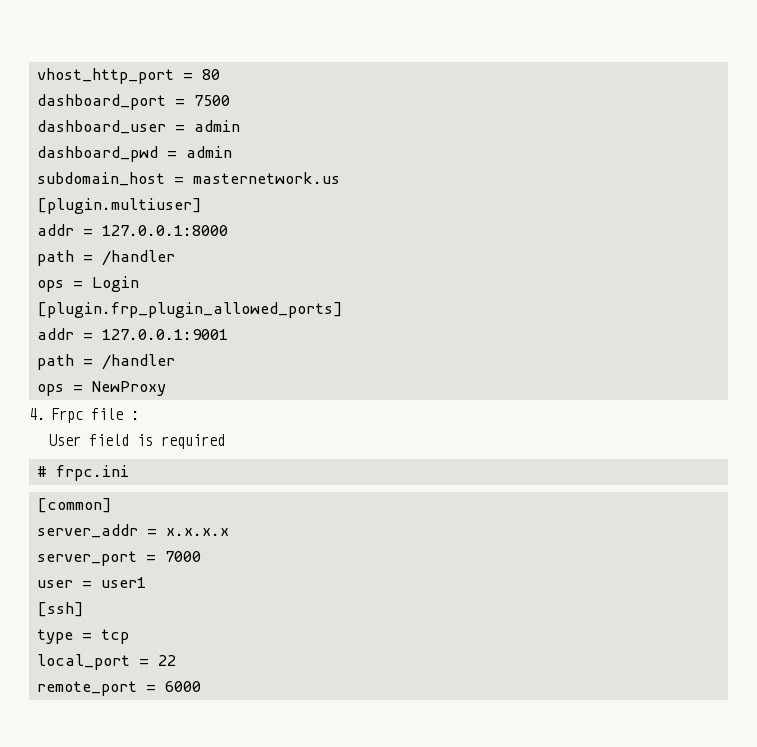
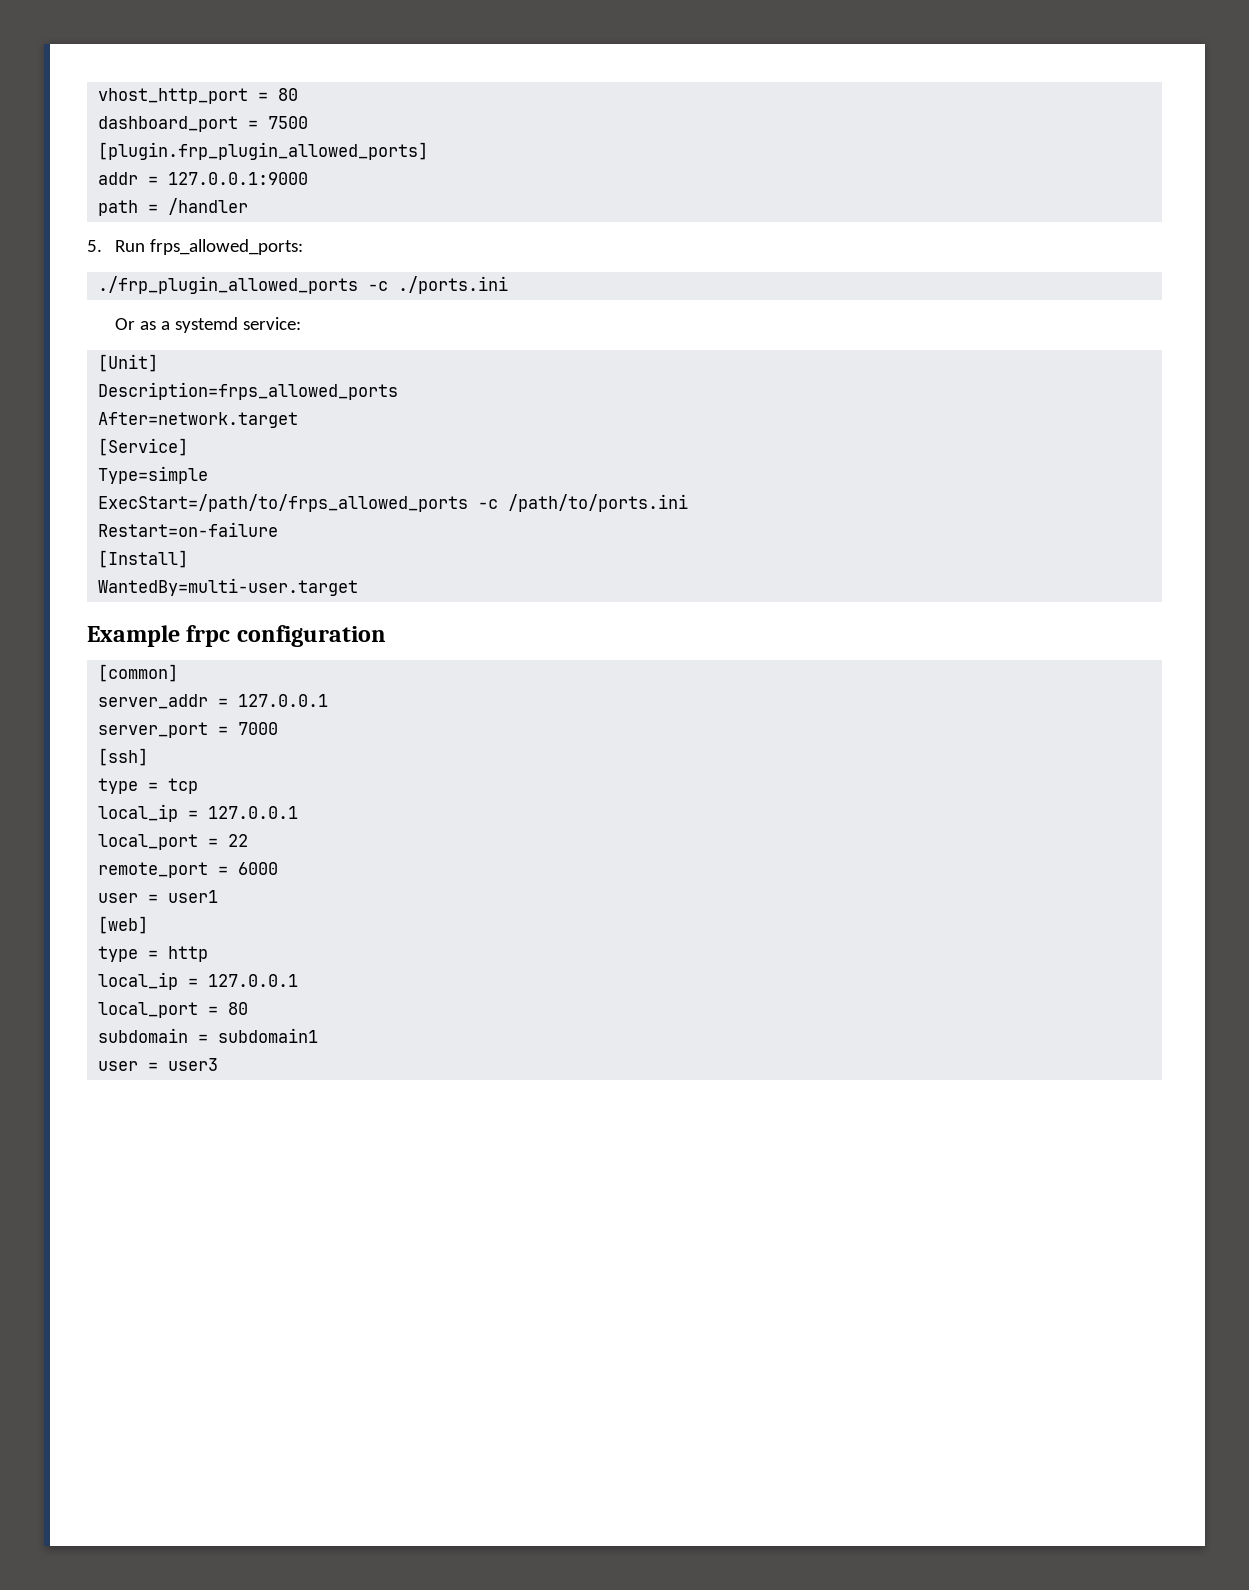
[36,120,240,134] [36,146,232,162] [36,172,340,186] [36,198,202,214] [36,224,228,236] [36,250,175,266] [36,276,139,292] [36,302,343,318] [36,328,228,340] [36,354,175,370] [36,381,166,396] [29,408,140,423] [48,434,225,449] [36,465,129,481] dashboard_user = admin // dashboard_pwd = admin // subdomain_host = masternetwork.us // [plugin.multiuser] // addr = 127.0.0.1:8000 // path = /handler // ops = Login // [plugin.frp_plugin_allowed_ports] // addr = 127.0.0.1:9001 // path = /handler // ops = NewProxy // 4. Frpc file : // User field is required // # frpc.ini -> [98,142,429,160] [98,172,309,185] [98,198,249,216] [87,239,303,255] [98,276,509,294] [114,317,301,333] [98,354,159,372] [98,382,399,400] [98,412,299,428] [98,438,189,456] [98,466,209,484] [98,494,689,512] [98,522,279,537] [98,550,189,568] [98,578,359,596] [87,625,386,647] [plugin.frp_plugin_allowed_ports] // addr = 127.0.0.1:9000 // path = /handler // 5. Run frps_allowed_ports: // ./frp_plugin_allowed_ports -c ./ports.ini // Or as a systemd service: // [Unit] // Description=frps_allowed_ports // After=network.target // [Service] // Type=simple // ExecStart=/path/to/frps_allowed_ports -c /path/to/ports.ini // Restart=on-failure // [Install] // WantedBy=multi-user.target // Example frpc configuration
[165,528,229,536] x.x.x.x -> [238,694,329,707] 127.0.0.1
[36,577,146,588] // user = user1 -> (279, 728) none
(129, 636) none -> [98,804,299,822] // local_ip = 127.0.0.1
(201, 686) none -> [98,890,219,903] [98,916,149,934] [98,946,209,962] [98,972,299,990] [98,1002,249,1018] [98,1028,319,1043] [98,1058,219,1071] // user = user1 // [web] // type = http // local_ip = 127.0.0.1 // local_port = 80 // subdomain = subdomain1 // user = user3

